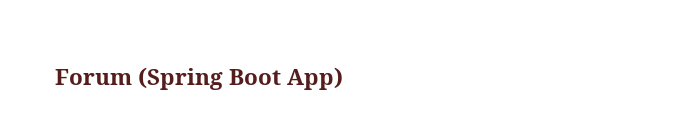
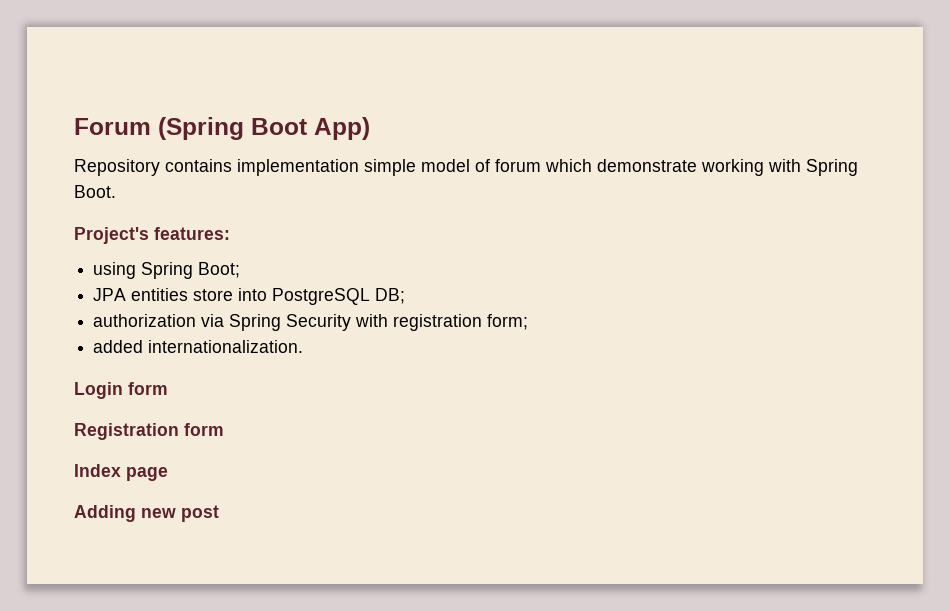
(344, 78) none -> [74,159,858,176] [74,185,116,198] [74,227,230,244] [93,262,241,279] [93,288,406,305] [93,314,529,331] [93,340,304,353] [74,382,168,399] [74,423,224,440] [74,464,168,481] [74,505,219,522] // Repository contains implementation simple model of forum which demonstrate working with Spring Boot. // Project's features: // using Spring Boot; // JPA entities store into PostgreSQL DB; // authorization via Spring Security with registration form; // added internationalization. // Login form // Registration form // Index page // Adding new post

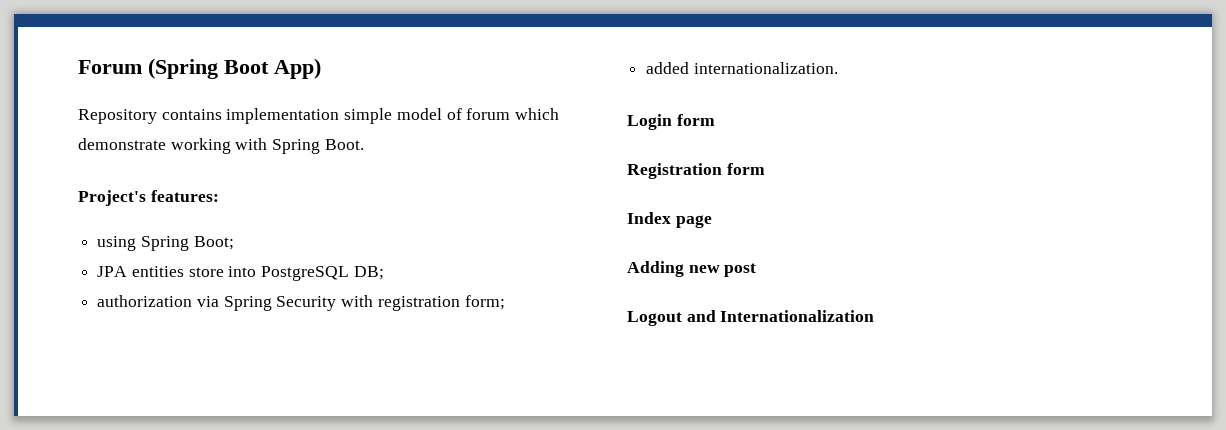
(219, 513) none -> [627,310,875,326] // Logout and Internationalization

